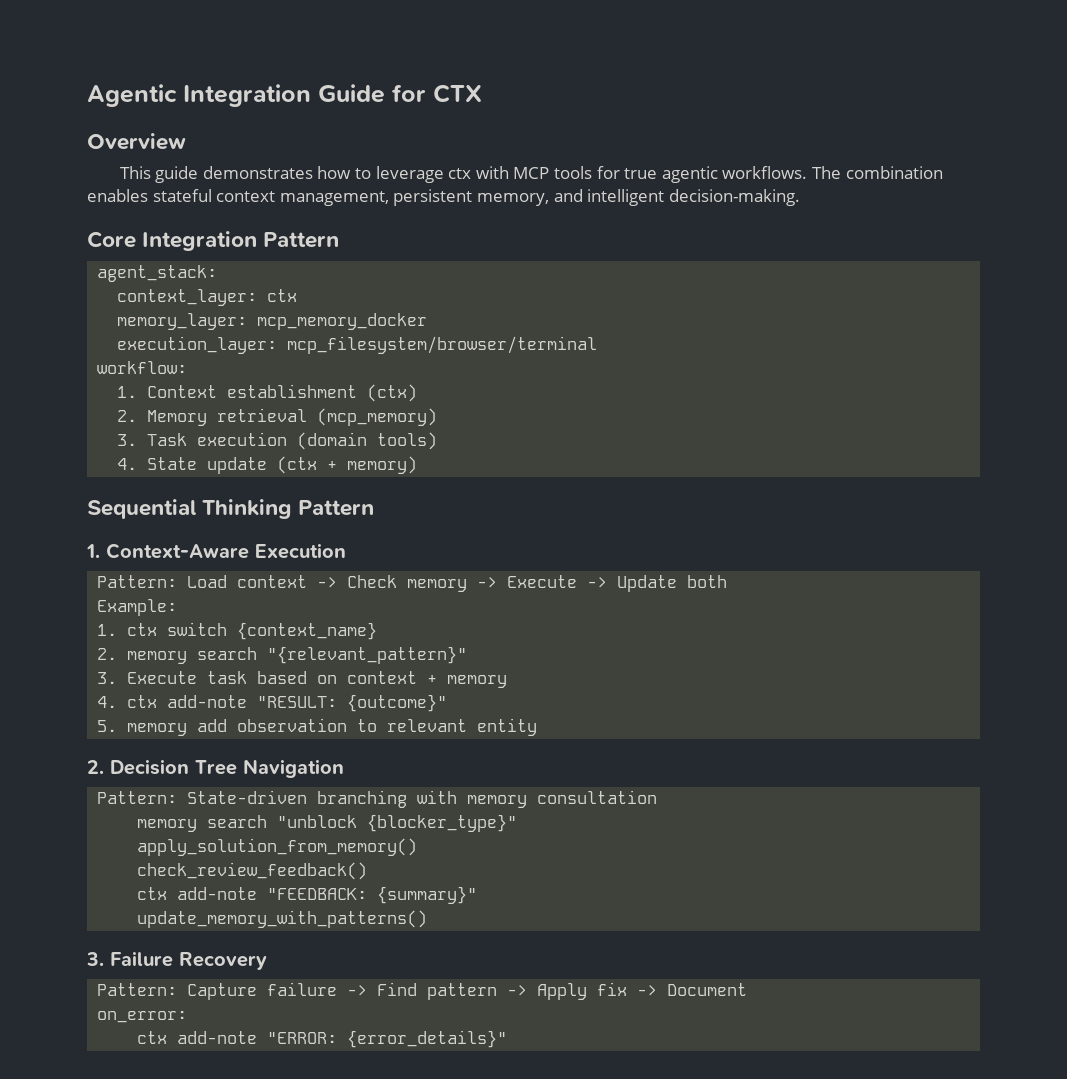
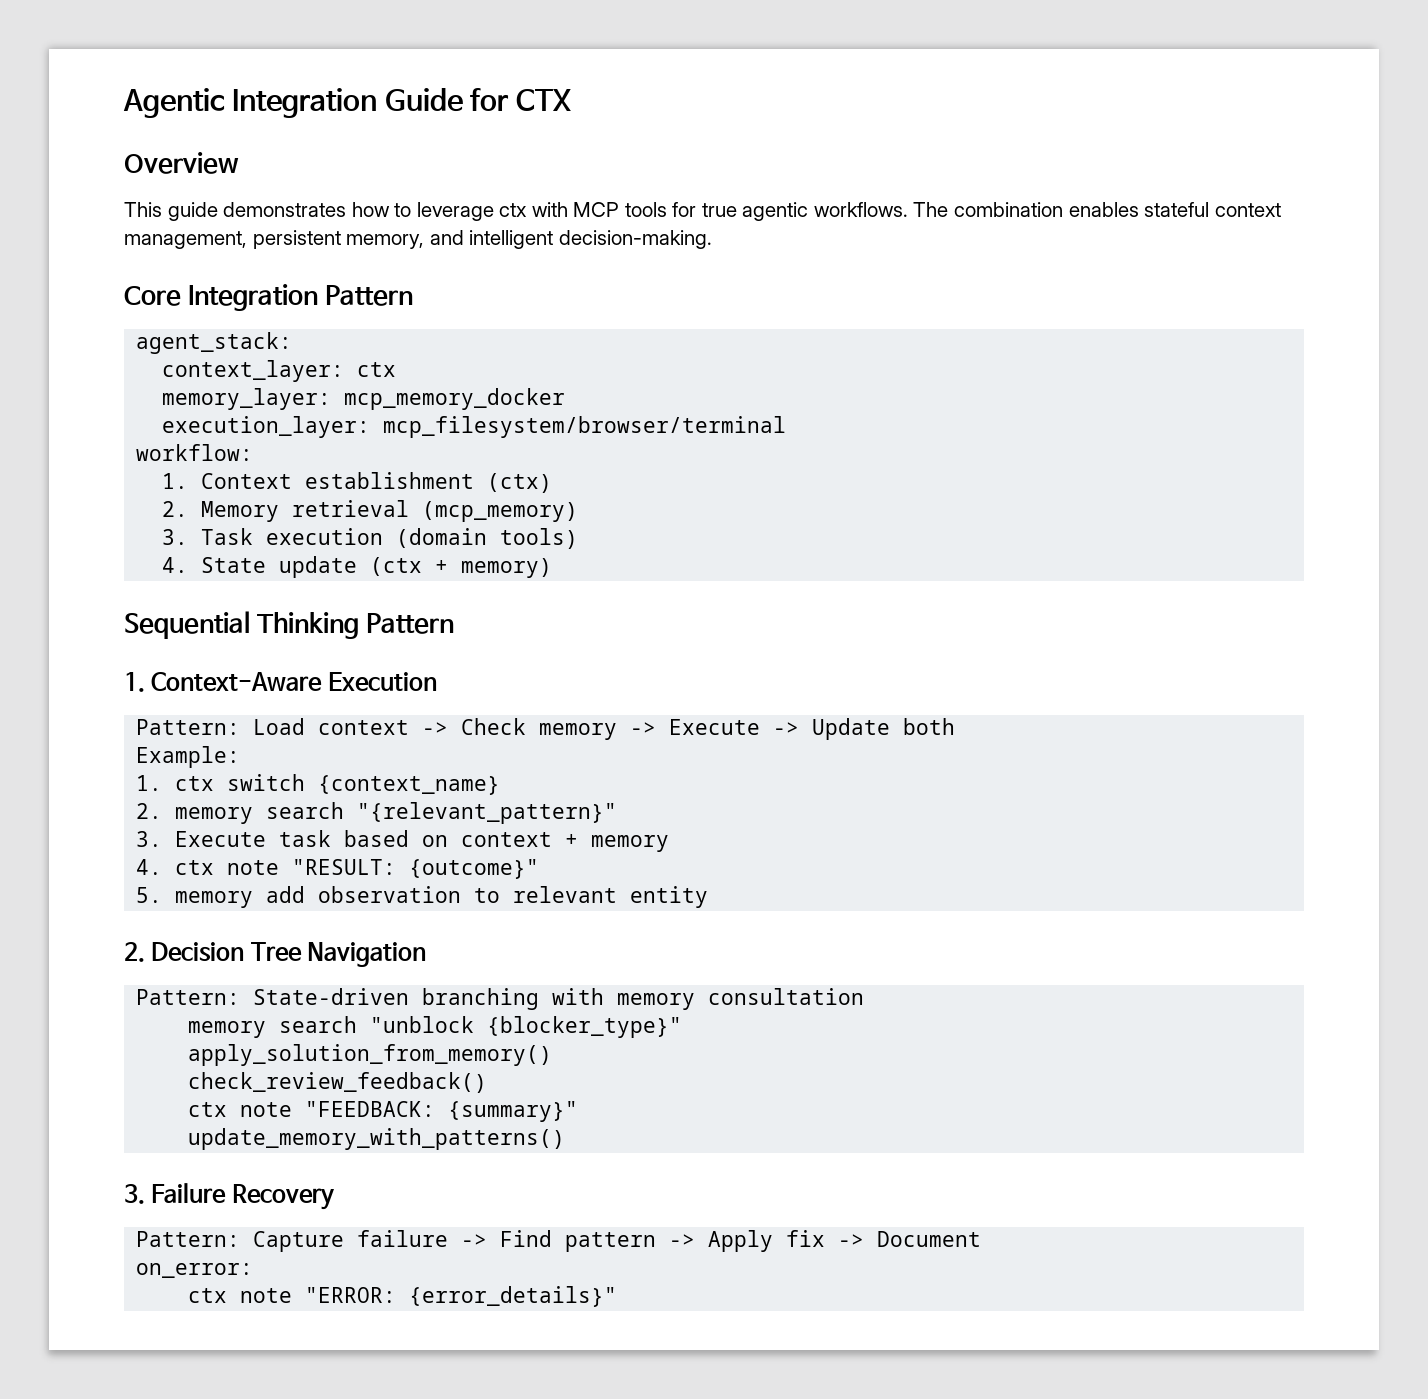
[167,695,248,708] add-note -> [227,860,280,875] note
[177,887,258,900] add-note -> [240,1102,293,1117] note
[177,1031,258,1044] add-note -> [240,1288,293,1303] note

